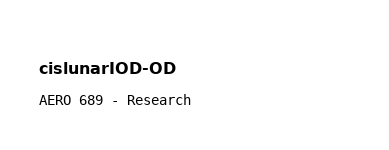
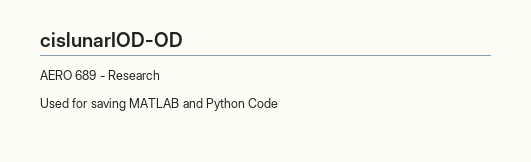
(191, 99) none -> [40,98,279,111] // Used for saving MATLAB and Python Code

